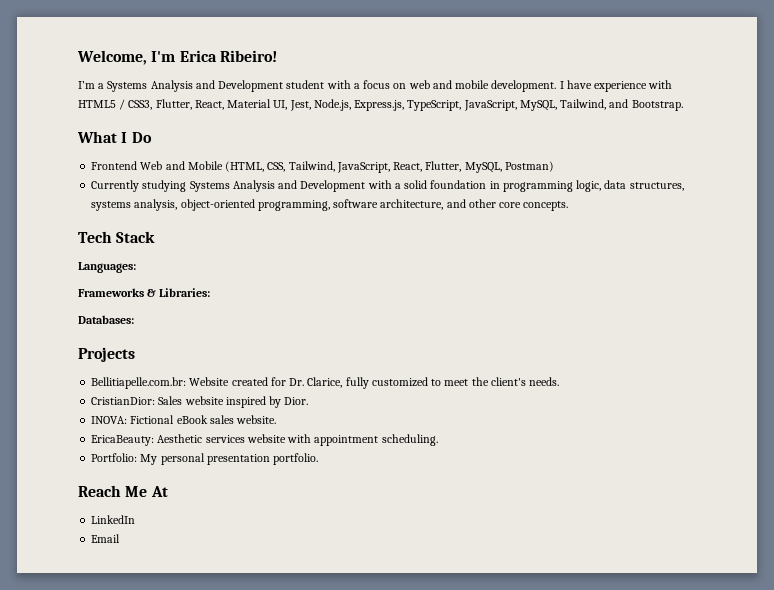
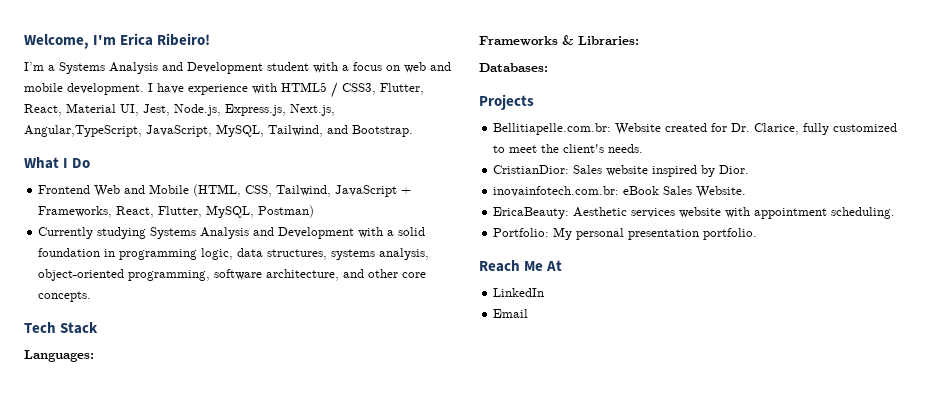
[407,100,462,111] TypeScript, -> [290,104,335,116] [24,125,142,137] Next.js, Angular,TypeScript,
[336,162,390,173] JavaScript, -> [335,185,412,197] [38,206,113,218] JavaScript + Frameworks,
[91,415,277,424] INOVA: Fictional eBook sales website. -> [493,186,747,198] inovainfotech.com.br: eBook Sales Website.

